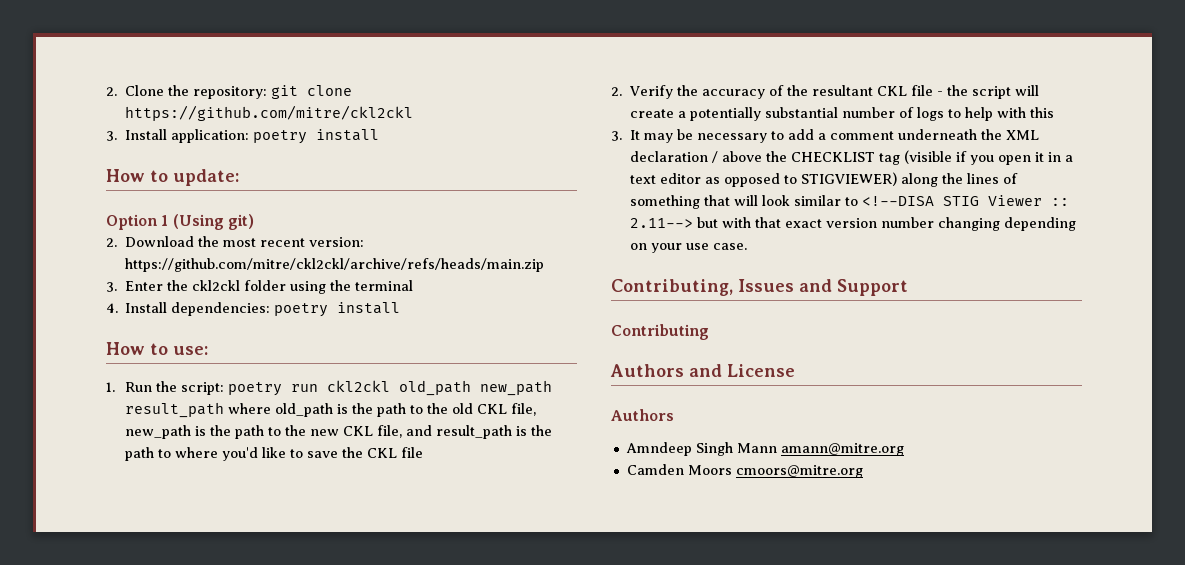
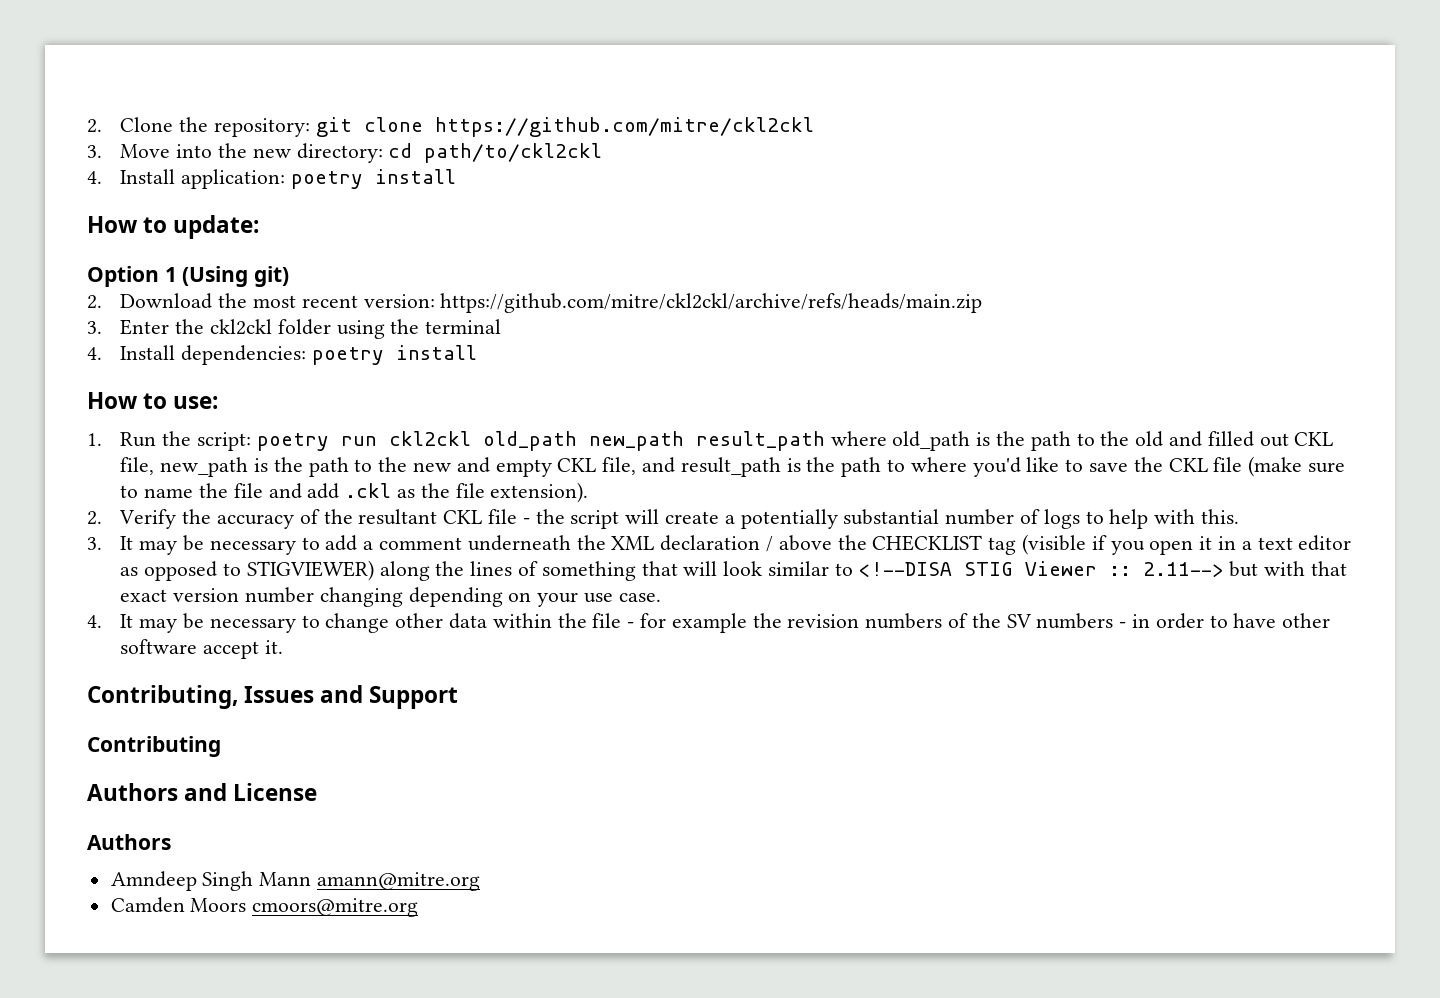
(117, 136) none -> [120,143,603,163] [87,171,102,184] Move into the new directory: cd path/to/ckl2ckl // 4.
(474, 408) none -> [1169,431,1289,447] and filled out
(340, 432) none -> [456,457,552,477] and empty
(424, 452) none -> [1248,456,1346,477] [120,482,589,503] (make sure to name the file and add .ckl as the file extension).
[1030,107,1055,118] this -> [1201,509,1240,524] this.
(748, 246) none -> [87,613,1331,633] [120,639,283,659] // 4. It may be necessary to change other data within the file - for example the revision numbers of the SV numbers - in order to have other software accept it.

